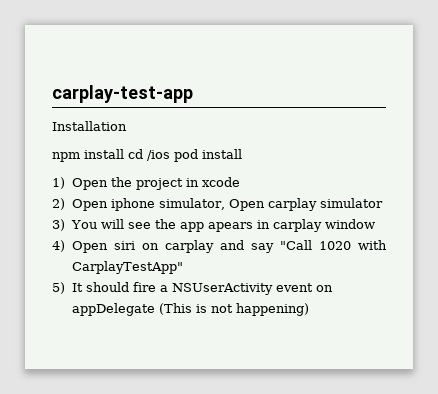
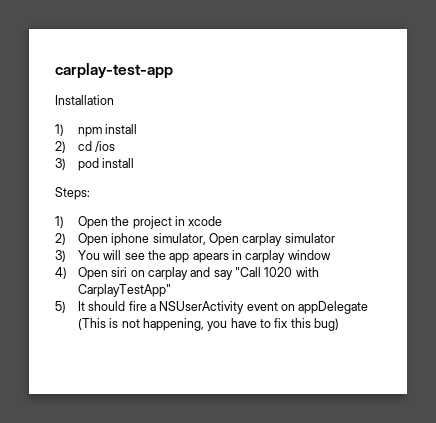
(127, 126) none -> [55,124,64,136] 1)
(124, 154) none -> [55,141,66,153] // 2)
(170, 155) none -> [55,158,66,170] // 3)
(242, 154) none -> [55,187,90,200] // Steps:
[236,303,310,316] happening) -> [142,318,340,331] happening, you have to fix this bug)

